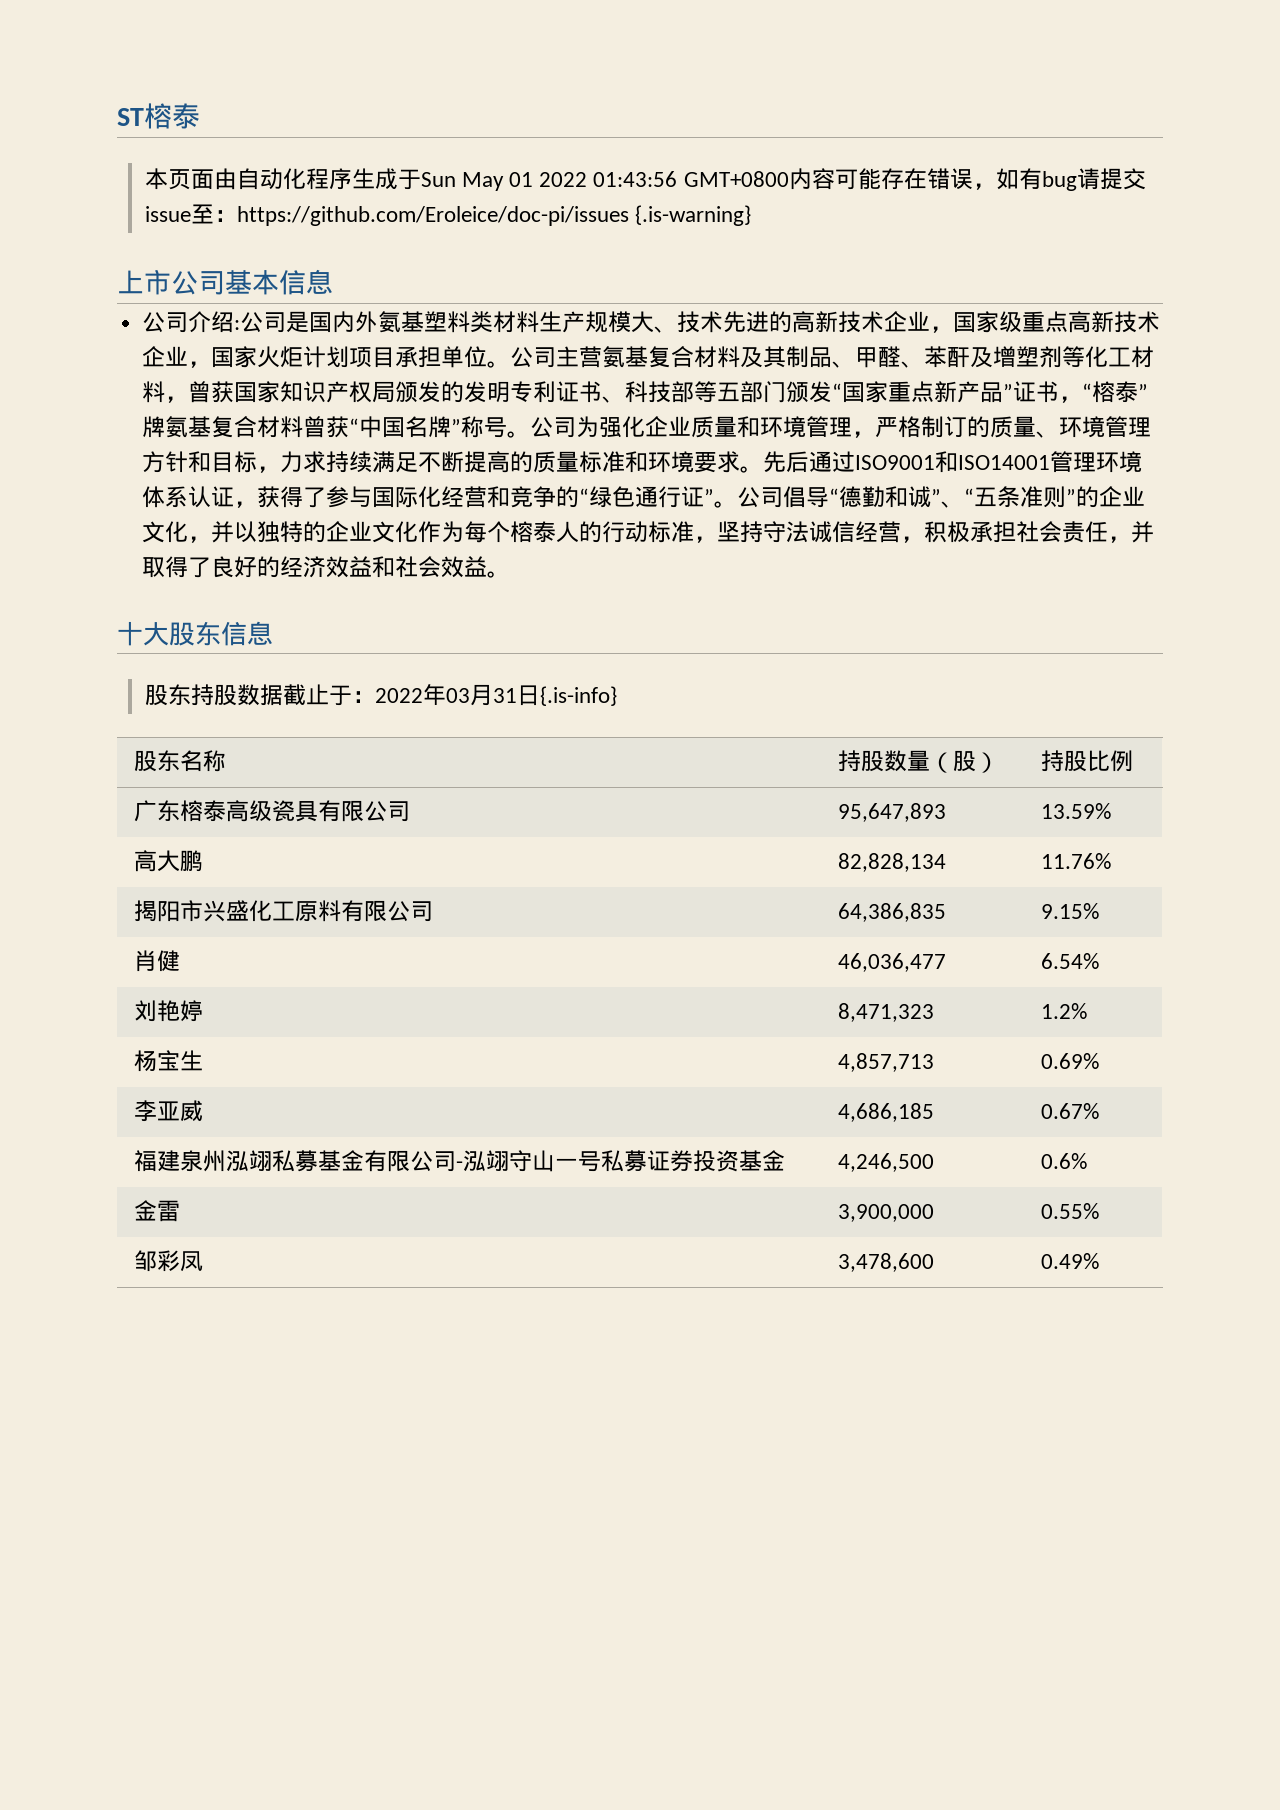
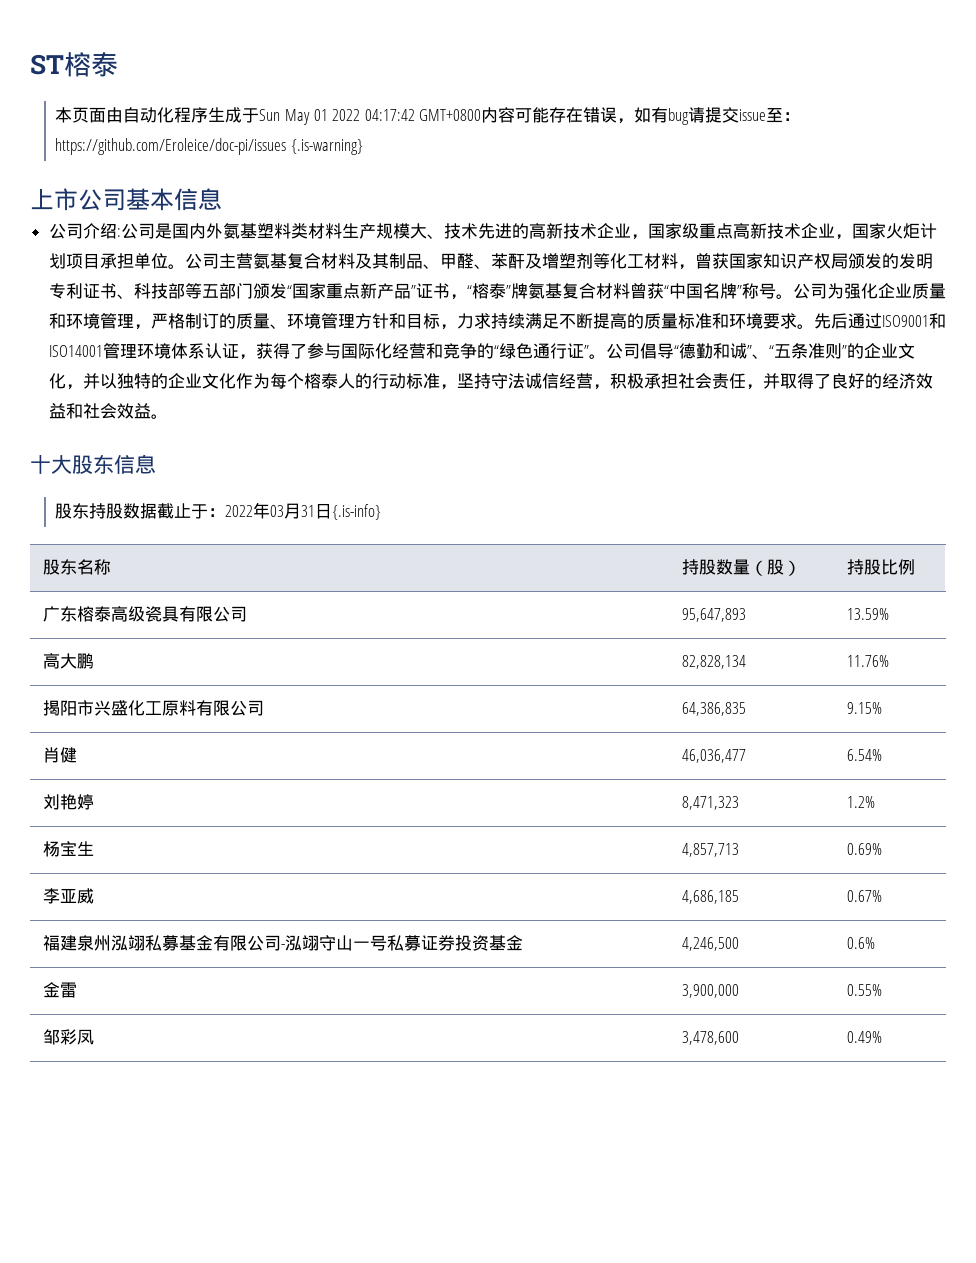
[593,171,678,187] 01:43:56 -> [364,109,415,121] 04:17:42

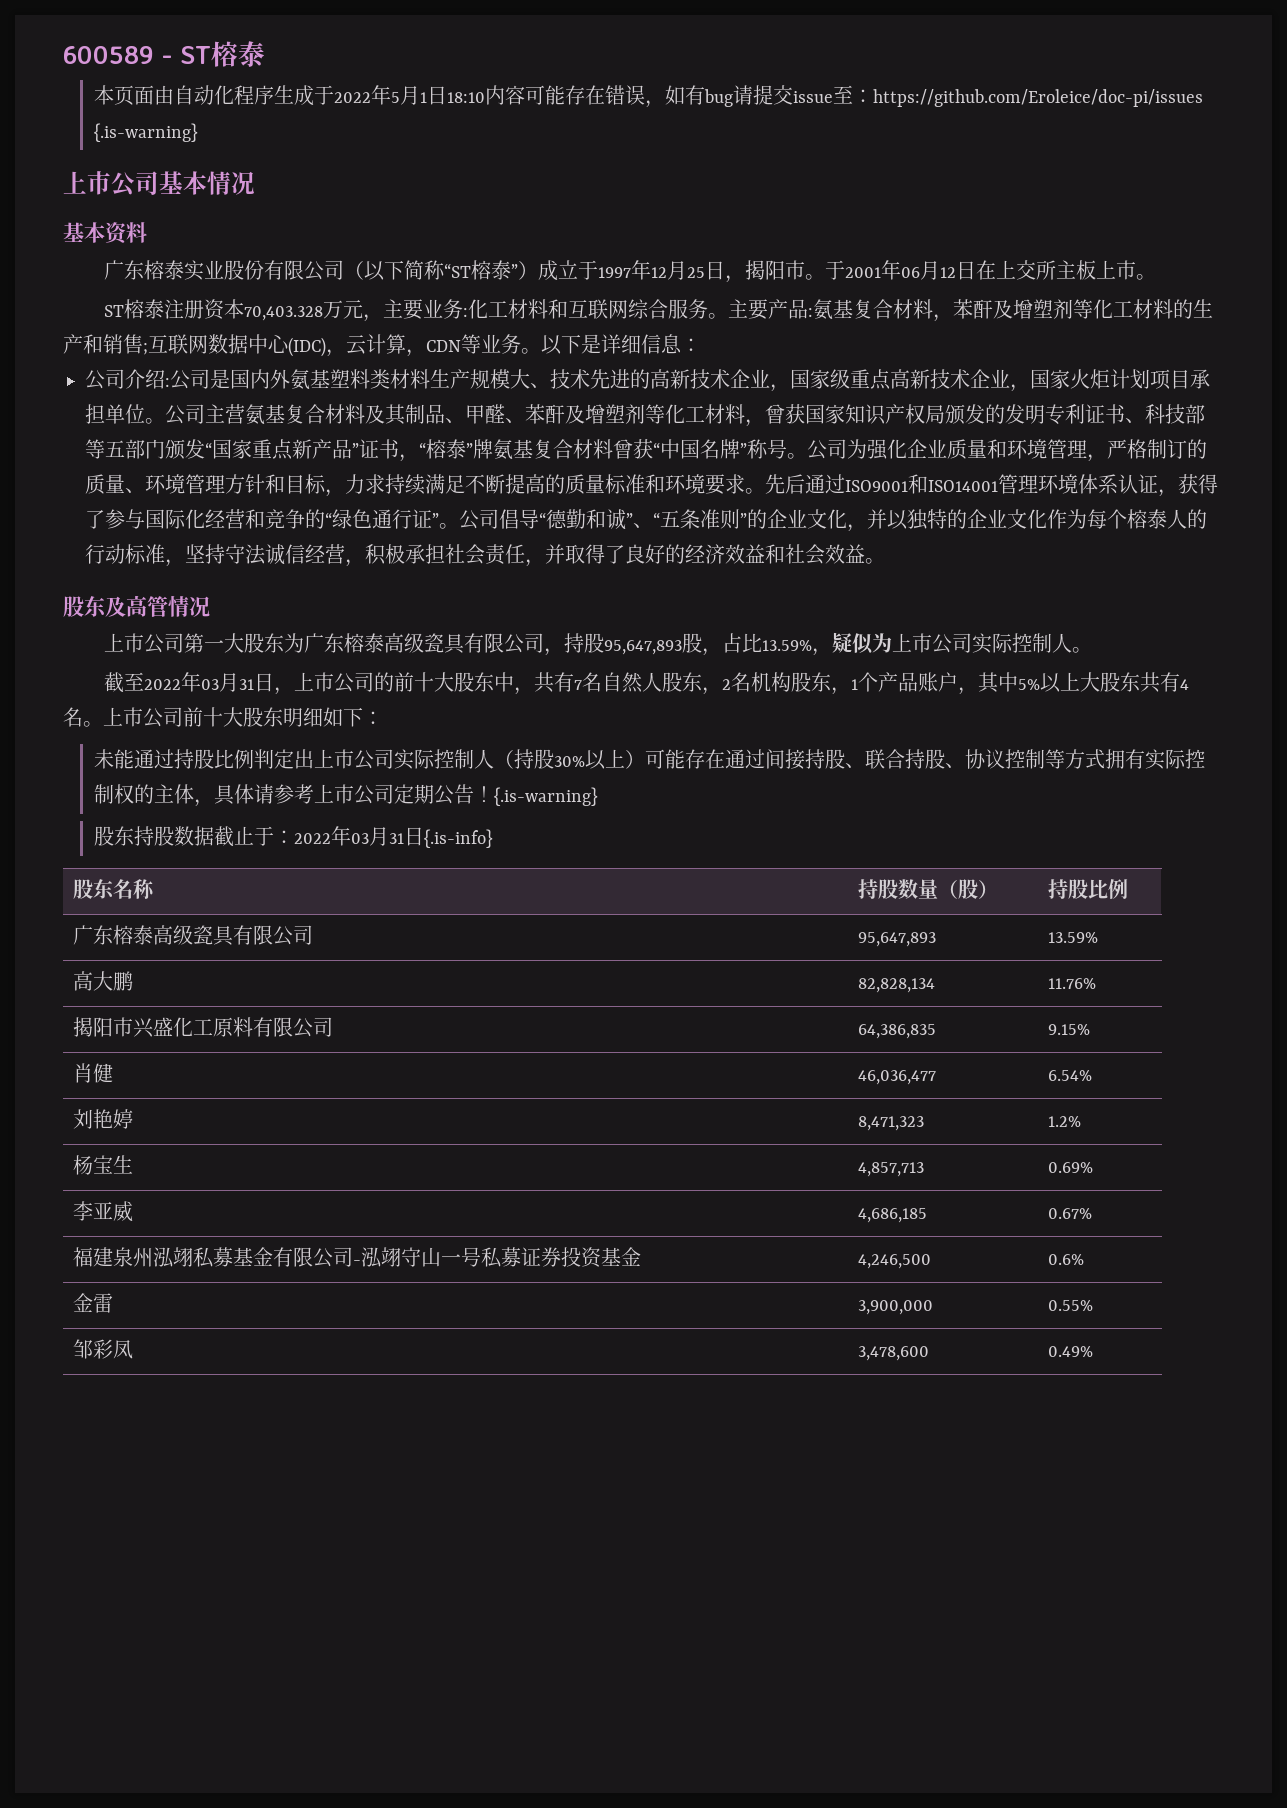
(30, 64) none -> [63,46,172,64] 600589 -
[259,109,482,125] Sun May 01 2022 04:17:42 GMT+0800 -> [333,85,485,105] 2022年5月1日18:10
[174,188,222,211] 信息 -> [207,171,255,195] [63,222,147,245] [103,260,1156,283] [103,299,1213,322] [63,334,701,357] 情况 // 基本资料 // 广东榕泰实业股份有限公司（以下简称“ST榕泰”）成立于1997年12月25日，揭阳市。于2001年06月12日在上交所主板上市。 // ST榕泰注册资本70,403.328万元，主要业务:化工材料和互联网综合服务。主要产品:氨基复合材料，苯酐及增塑剂等化工材料的生产和销售;互联网数据中心(IDC)，云计算，CDN等业务。以下是详细信息：
[30,454,156,474] 十大股东信息 -> [63,595,210,617] [103,632,1092,656] [103,672,1189,695] [63,707,383,728] [93,749,1205,770] [93,784,598,807] 股东及高管情况 // 上市公司第一大股东为广东榕泰高级瓷具有限公司，持股95,647,893股，占比13.59%，疑似为上市公司实际控制人。 // 截至2022年03月31日，上市公司的前十大股东中，共有7名自然人股东，2名机构股东，1个产品账户，其中5%以上大股东共有4名。上市公司前十大股东明细如下： // 未能通过持股比例判定出上市公司实际控制人（持股30%以上）可能存在通过间接持股、联合持股、协议控制等方式拥有实际控制权的主体，具体请参考上市公司定期公告！{.is-warning}

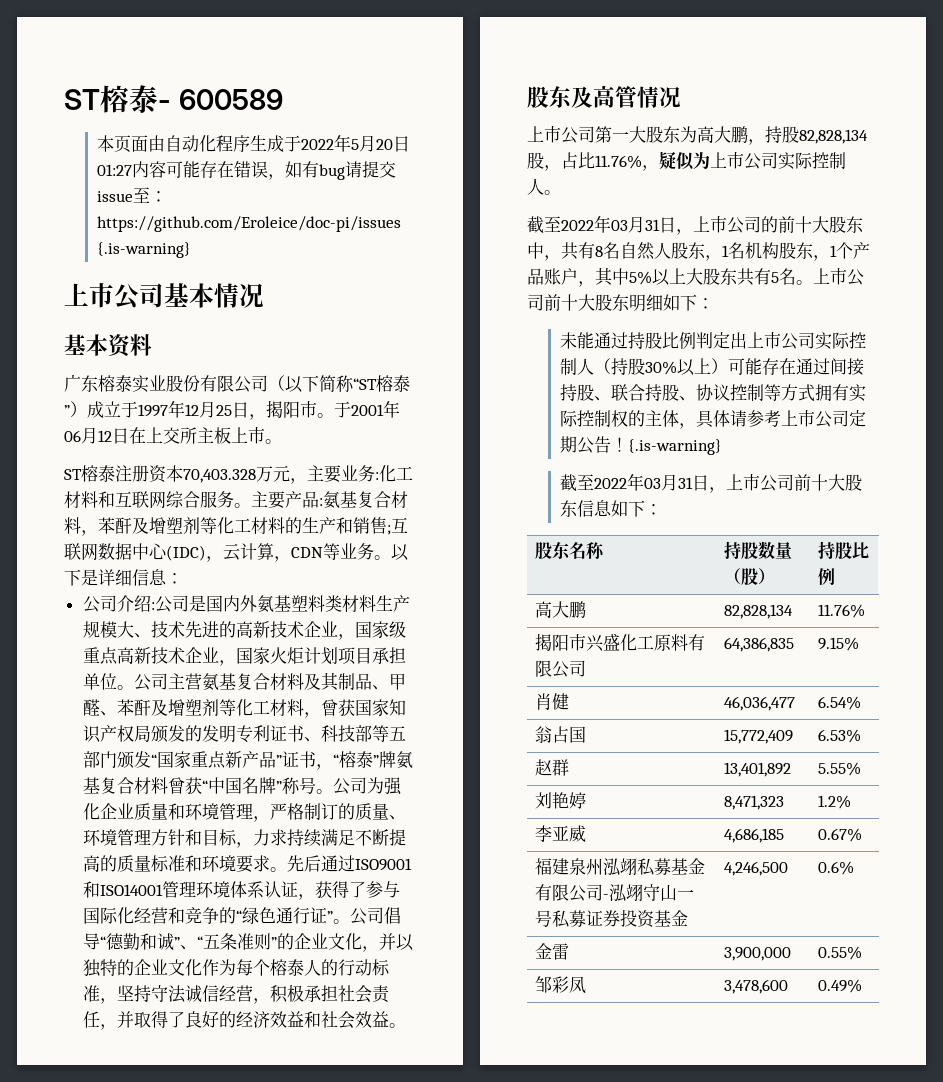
[63,41,265,67] 600589 - ST榕泰 -> [64,85,283,113] ST榕泰- 600589
[419,86,485,105] 1日18:10 -> [376,136,411,152] [97,164,133,176] 20日01:27
[303,633,682,656] 广东榕泰高级瓷具有限公司，持股95,647,893 -> [697,126,868,145] 高大鹏，持股82,828,134
[761,640,812,651] 13.59% -> [595,155,642,169] 11.76%
[573,680,582,690] 7 -> [595,246,603,257] 8
[721,679,731,690] 2 -> [722,245,729,257] 1
[1179,679,1189,690] 4 -> [771,272,779,283] 5
[93,826,493,848] 股东持股数据截止于：2022年03月31日{.is-info} -> [560,473,863,493] [560,500,663,517] 截至2022年03月31日，上市公司前十大股东信息如下：
[73,925,314,946] [858,932,937,947] [1048,932,1099,943] // 广东榕泰高级瓷具有限公司 | 95,647,893 | 13.59% -> (836, 576) none
(1093, 1075) none -> [535,726,587,743] [724,729,794,744] [818,729,862,743] [535,759,570,776] [724,762,792,777] [818,762,862,776] // 翁占国 | 15,772,409 | 6.53% // 赵群 | 13,401,892 | 5.55%
[73,1155,134,1175] [858,1162,925,1177] [1048,1162,1094,1173] // 杨宝生 | 4,857,713 | 0.69% -> (852, 802) none

